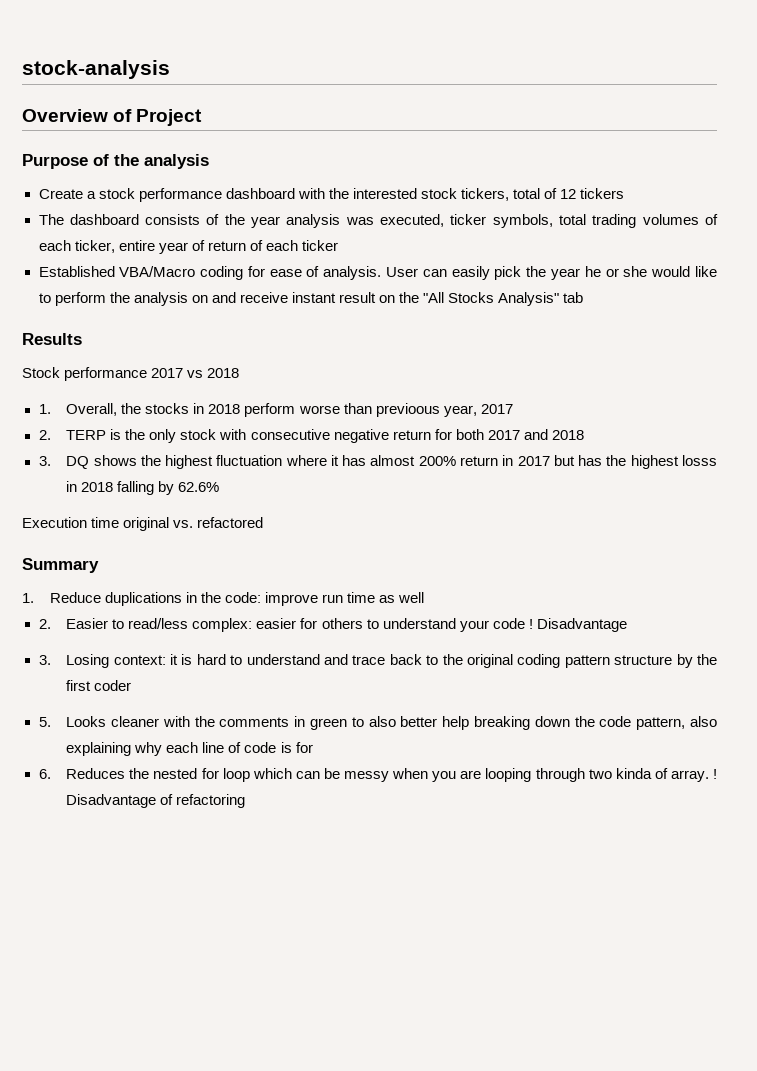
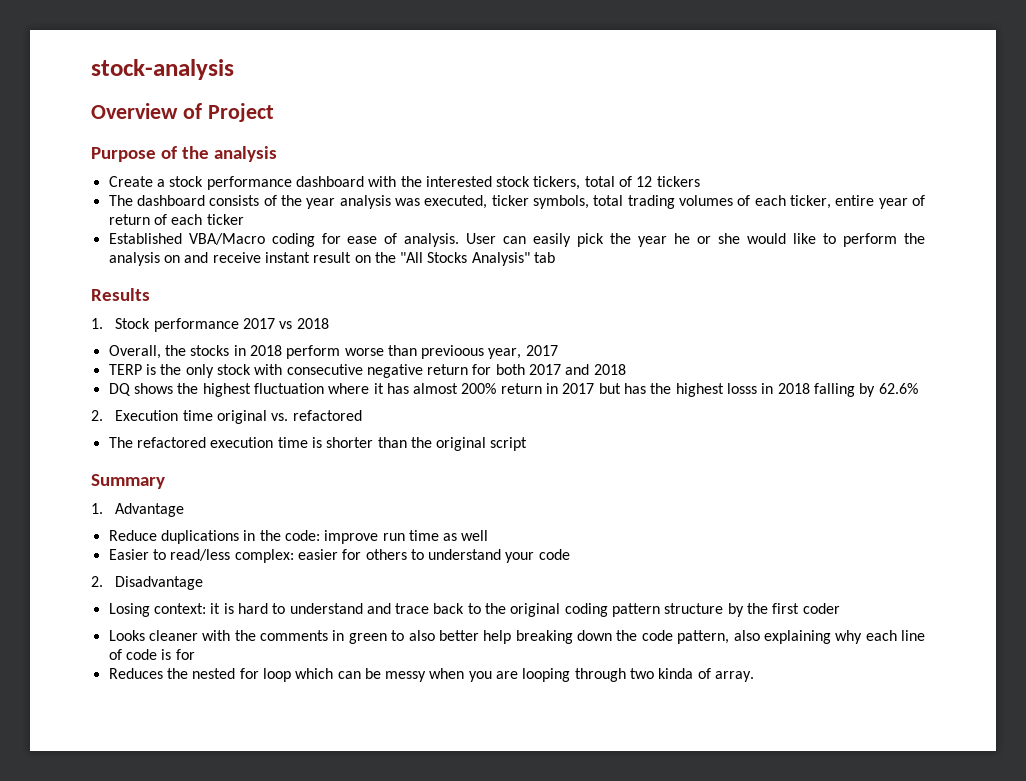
(82, 339) none -> [91,318,103,329] 1.
[38,404,51,414] 1. -> (329, 323) none
[38,430,51,440] 2. -> (558, 350) none
[38,456,51,466] 3. -> (626, 369) none
(220, 487) none -> [91,410,103,421] 2.
(264, 522) none -> [108,437,528,451] // The refactored execution time is shorter than the original script
(34, 598) none -> [115,503,185,517] Advantage //
[38,619,51,629] 2. -> (489, 535) none
[528,619,533,629] ! -> [91,576,103,587] // 2.
[38,655,51,665] 3. -> (204, 583) none
[38,717,51,727] 5. -> (840, 608) none
[38,769,51,779] 6. -> (195, 654) none
[713,769,718,779] [66,794,246,808] ! Disadvantage of refactoring -> (755, 676) none

